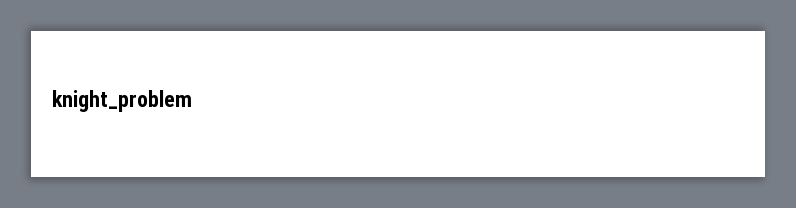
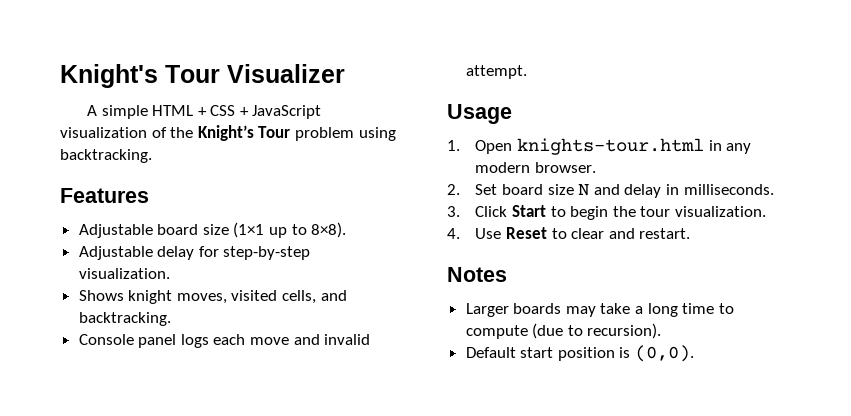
[52,90,192,112] knight_problem -> [60,64,345,88] [86,105,322,119] [60,125,396,141] [60,149,152,163] [60,188,149,203] [78,222,347,238] [78,246,311,260] [78,268,170,279] [78,290,347,304] [78,312,171,326] [78,334,371,348] [465,65,527,79] [447,104,512,124] [447,138,752,155] [475,162,596,173] [447,184,774,198] [447,205,766,220] [447,227,691,239] [447,267,507,282] [465,303,734,317] [465,323,662,339] [465,345,695,362] Knight's Tour Visualizer // A simple HTML + CSS + JavaScript visualization of the Knight’s Tour problem using backtracking. // Features // Adjustable board size (1×1 up to 8×8). // Adjustable delay for step-by-step visualization. // Shows knight moves, visited cells, and backtracking. // Console panel logs each move and invalid attempt. // Usage // 1. Open knights-tour.html in any modern browser. // 2. Set board size N and delay in milliseconds. // 3. Click Start to begin the tour visualization. // 4. Use Reset to clear and restart. // Notes // Larger boards may take a long time to compute (due to recursion). // Default start position is (0,0).

